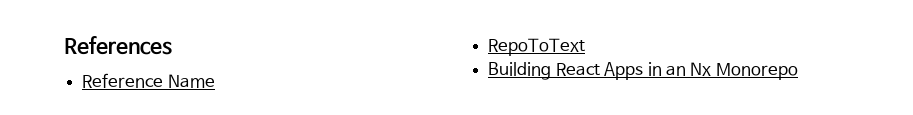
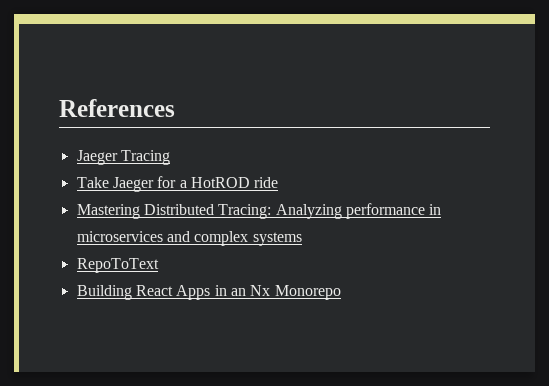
[82,73,215,88] Reference Name -> [76,150,170,165] [76,176,279,192] [76,203,442,219] [76,231,302,246] Jaeger Tracing // Take Jaeger for a HotROD ride // Mastering Distributed Tracing: Analyzing performance in microservices and complex systems

